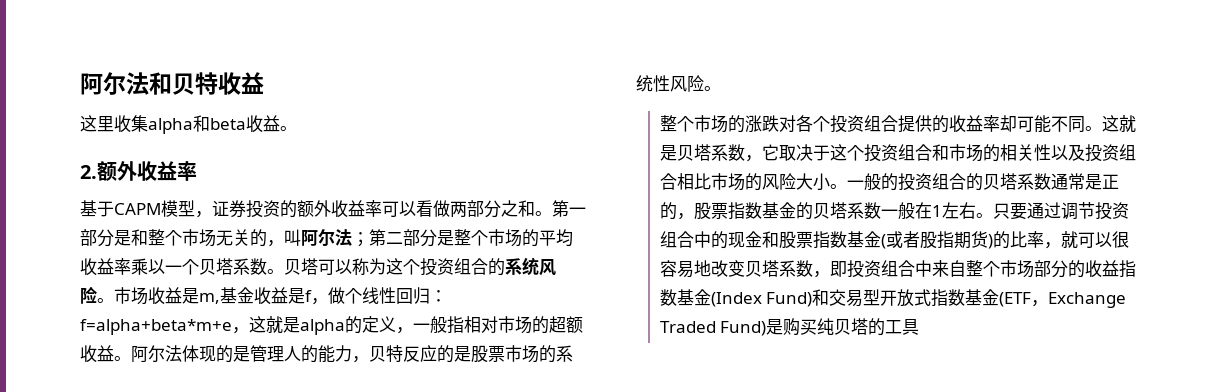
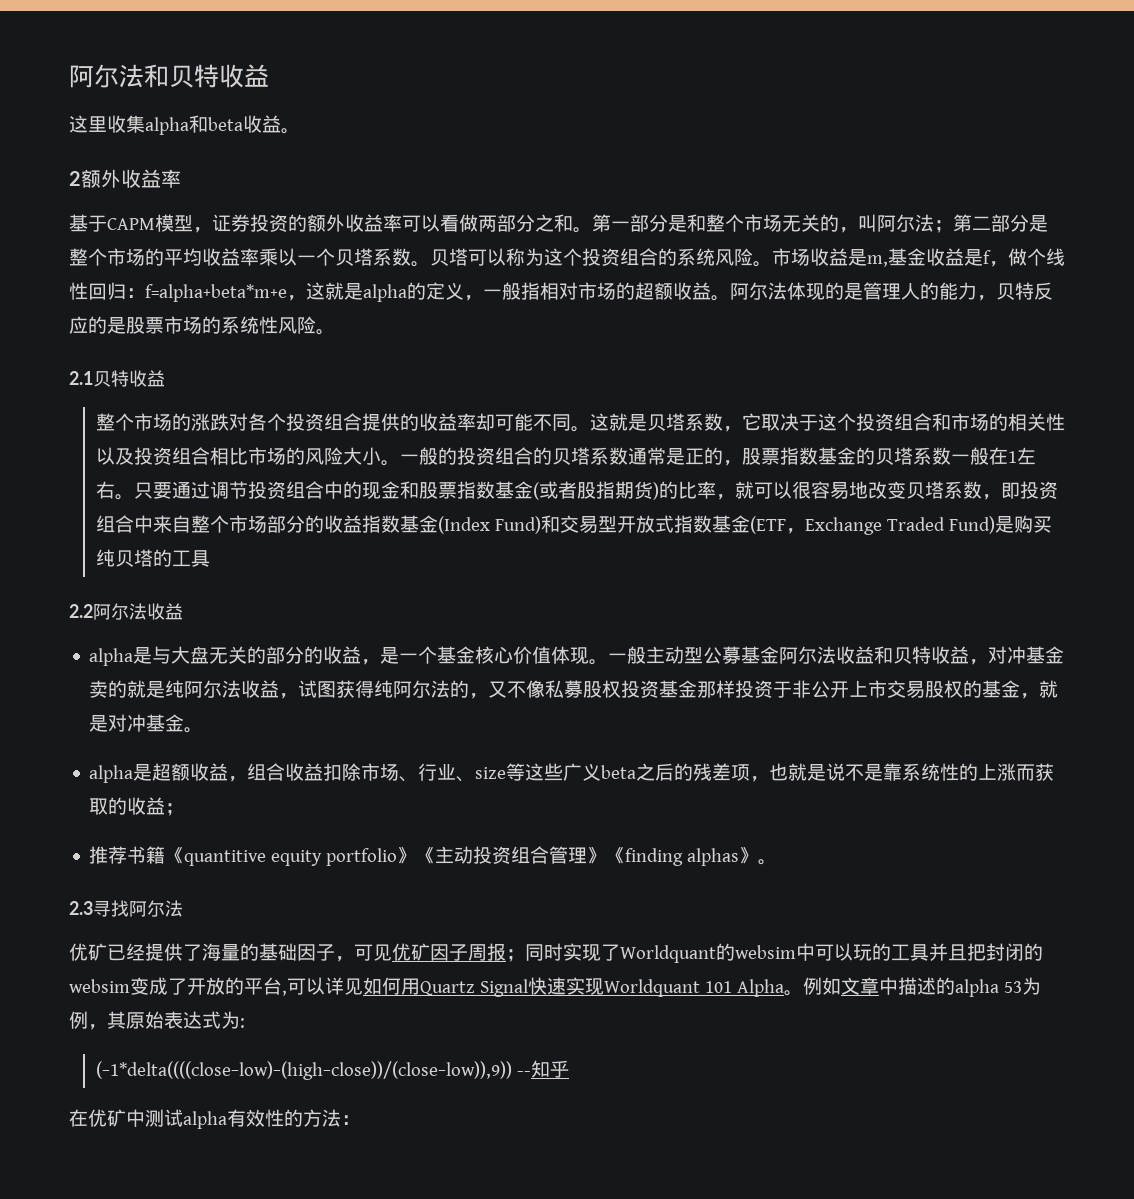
[80,165,97,179] 2. -> [69,171,81,186] 2
(721, 88) none -> [69,370,165,387] // 2.1贝特收益
(920, 327) none -> [69,603,183,620] [89,646,1065,666] [89,680,1059,699] [89,714,204,733] [89,763,1055,783] [89,797,185,816] [89,846,778,866] [69,900,183,917] [69,943,1043,963] [69,977,1041,997] [69,1011,245,1030] [95,1060,569,1080] [69,1109,360,1129] // 2.2阿尔法收益 // alpha是与大盘无关的部分的收益，是一个基金核心价值体现。一般主动型公募基金阿尔法收益和贝特收益，对冲基金卖的就是纯阿尔法收益，试图获得纯阿尔法的，又不像私募股权投资基金那样投资于非公开上市交易股权的基金，就是对冲基金。 // alpha是超额收益，组合收益扣除市场、行业、size等这些广义beta之后的残差项，也就是说不是靠系统性的上涨而获取的收益； // 推荐书籍《quantitive equity portfolio》《主动投资组合管理》《finding alphas》。 // 2.3寻找阿尔法 // 优矿已经提供了海量的基础因子，可见优矿因子周报；同时实现了Worldquant的websim中可以玩的工具并且把封闭的websim变成了开放的平台,可以详见如何用Quartz Signal快速实现Worldquant 101 Alpha。例如文章中描述的alpha 53为例，其原始表达式为: // (−1*delta((((close−low)−(high−close))/(close−low)),9)) --知乎 // 在优矿中测试alpha有效性的方法：

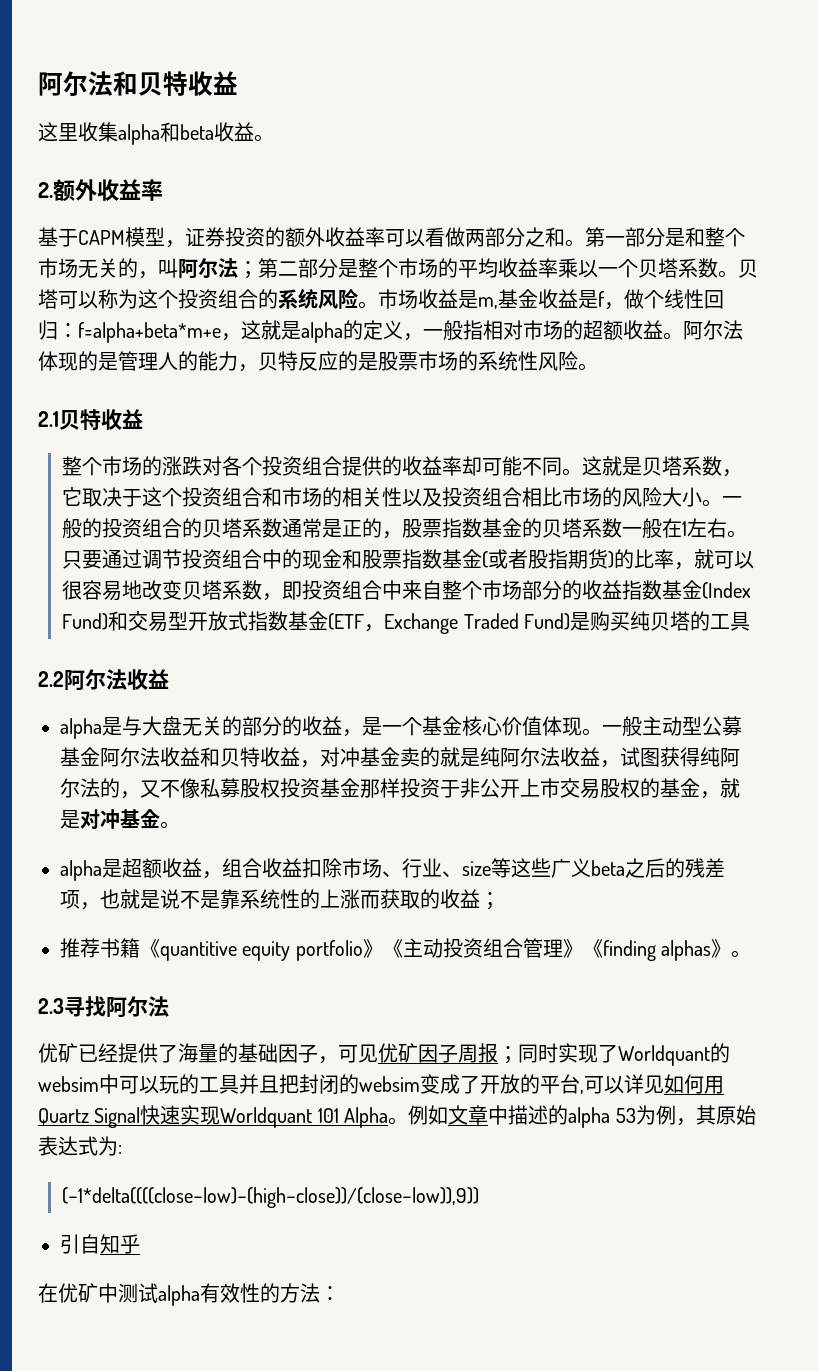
[69,171,81,186] 2 -> [38,182,53,198] 2.
[516,1071,531,1076] -- -> [60,1234,100,1254] // 引自

